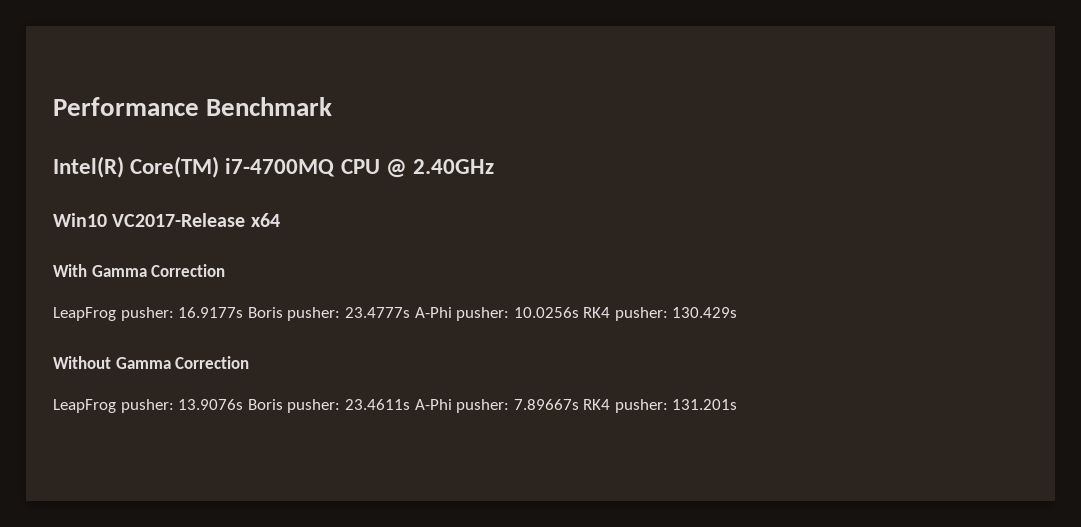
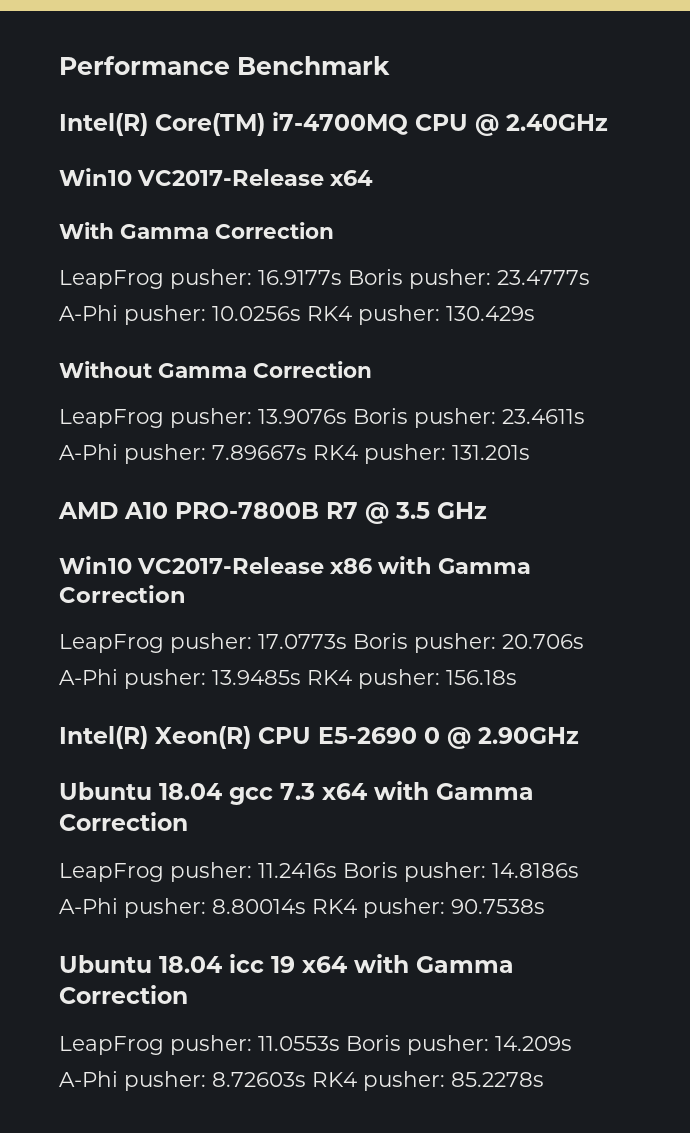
(738, 404) none -> [58,502,487,524] [59,556,532,574] [59,585,186,603] [59,633,584,653] [59,669,517,689] [59,726,579,749] [59,781,534,805] [59,812,188,831] [59,862,579,882] [59,898,545,918] [59,954,514,973] [59,985,188,1004] [59,1035,572,1055] [59,1071,544,1091] // AMD A10 PRO-7800B R7 @ 3.5 GHz // Win10 VC2017-Release x86 with Gamma Correction // LeapFrog pusher: 17.0773s Boris pusher: 20.706s A-Phi pusher: 13.9485s RK4 pusher: 156.18s // Intel(R) Xeon(R) CPU E5-2690 0 @ 2.90GHz // Ubuntu 18.04 gcc 7.3 x64 with Gamma Correction // LeapFrog pusher: 11.2416s Boris pusher: 14.8186s A-Phi pusher: 8.80014s RK4 pusher: 90.7538s // Ubuntu 18.04 icc 19 x64 with Gamma Correction // LeapFrog pusher: 11.0553s Boris pusher: 14.209s A-Phi pusher: 8.72603s RK4 pusher: 85.2278s

